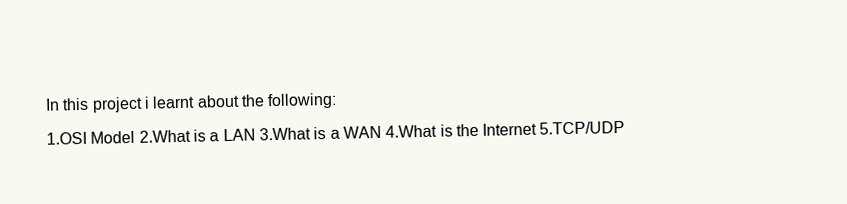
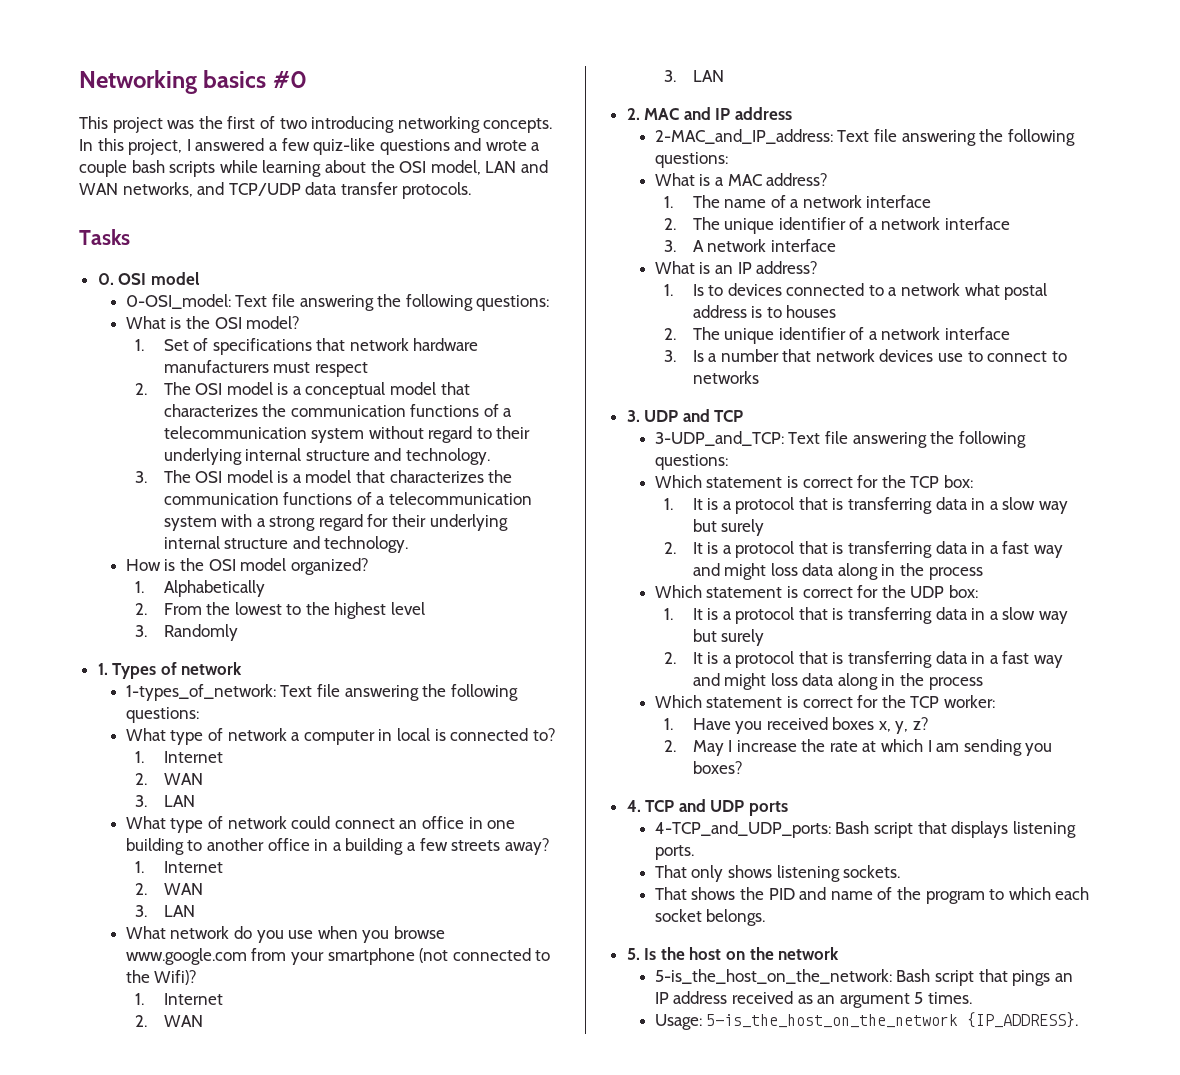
[45,92,338,113] [46,120,626,145] In this project i learnt about the following: // 1.OSI Model 2.What is a LAN 3.What is a WAN 4.What is the Internet 5.TCP/UDP -> [79,70,307,94] [79,116,553,133] [79,138,541,155] [79,160,548,177] [79,182,471,199] [79,229,130,245] [97,272,200,285] [125,294,550,311] [125,316,301,329] [135,338,479,355] [163,360,368,377] [135,382,470,399] [163,404,513,417] [163,426,531,443] [163,448,490,465] [135,470,513,483] [163,492,532,505] [163,514,508,531] [163,536,409,553] [125,558,369,575] [135,580,265,597] [135,602,426,619] [135,624,238,641] [97,662,243,679] [125,684,518,701] [125,707,199,723] [125,728,556,745] [135,751,223,763] [135,773,203,785] [135,795,195,807] [125,816,516,833] [125,838,550,855] [135,861,223,873] [135,883,203,895] [135,905,195,917] [125,926,445,943] [125,948,551,965] [125,970,198,985] [135,993,223,1005] [135,1015,203,1027] [664,70,724,82] [626,107,793,120] [654,129,1075,146] [654,152,728,168] [654,173,829,186] [664,195,932,208] [664,217,1011,234] [664,239,836,252] [654,261,819,274] [664,283,1048,300] [692,305,837,318] [664,327,1011,344] [664,349,1067,362] [692,371,759,384] [626,409,744,422] [654,431,1026,448] [654,454,728,470] [654,475,973,488] [664,497,1068,514] [692,519,765,536] [664,541,1063,558] [692,563,983,580] [654,585,978,598] [664,607,1068,624] [692,629,765,646] [664,651,1063,668] [692,673,983,690] [654,695,995,708] [664,717,930,734] [664,739,1053,756] [692,761,743,774] [626,799,789,816] [654,821,1076,838] [654,845,694,860] [654,865,901,882] [654,887,1090,904] [654,909,766,926] [626,947,840,960] [654,969,1073,986] [654,991,972,1008] [654,1012,1079,1030] Networking basics #0 // This project was the first of two introducing networking concepts. In this project, I answered a few quiz-like questions and wrote a couple bash scripts while learning about the OSI model, LAN and WAN networks, and TCP/UDP data transfer protocols. // Tasks // 0. OSI model // 0-OSI_model: Text file answering the following questions: // What is the OSI model? // 1. Set of specifications that network hardware manufacturers must respect // 2. The OSI model is a conceptual model that characterizes the communication functions of a telecommunication system without regard to their underlying internal structure and technology. // 3. The OSI model is a model that characterizes the communication functions of a telecommunication system with a strong regard for their underlying internal structure and technology. // How is the OSI model organized? // 1. Alphabetically // 2. From the lowest to the highest level // 3. Randomly // 1. Types of network // 1-types_of_network: Text file answering the following questions: // What type of network a computer in local is connected to? // 1. Internet // 2. WAN // 3. LAN // What type of network could connect an office in one building to another office in a building a few streets away? // 1. Internet // 2. WAN // 3. LAN // What network do you use when you browse www.google.com from your smartphone (not connected to the Wifi)? // 1. Internet // 2. WAN // 3. LAN // 2. MAC and IP address // 2-MAC_and_IP_address: Text file answering the following questions: // What is a MAC address? // 1. The name of a network interface // 2. The unique identifier of a network interface // 3. A network interface // What is an IP address? // 1. Is to devices connected to a network what postal address is to houses // 2. The unique identifier of a network interface // 3. Is a number that network devices use to connect to networks // 3. UDP and TCP // 3-UDP_and_TCP: Text file answering the following questions: // Which statement is correct for the TCP box: // 1. It is a protocol that is transferring data in a slow way but surely // 2. It is a protocol that is transferring data in a fast way and might loss data along in the process // Which statement is correct for the UDP box: // 1. It is a protocol that is transferring data in a slow way but surely // 2. It is a protocol that is transferring data in a fast way and might loss data along in the process // Which statement is correct for the TCP worker: // 1. Have you received boxes x, y, z? // 2. May I increase the rate at which I am sending you boxes? // 4. TCP and UDP ports // 4-TCP_and_UDP_ports: Bash script that displays listening ports. // That only shows listening sockets. // That shows the PID and name of the program to which each socket belongs. // 5. Is the host on the network // 5-is_the_host_on_the_network: Bash script that pings an IP address received as an argument 5 times. // Usage: 5-is_the_host_on_the_network {IP_ADDRESS}.

